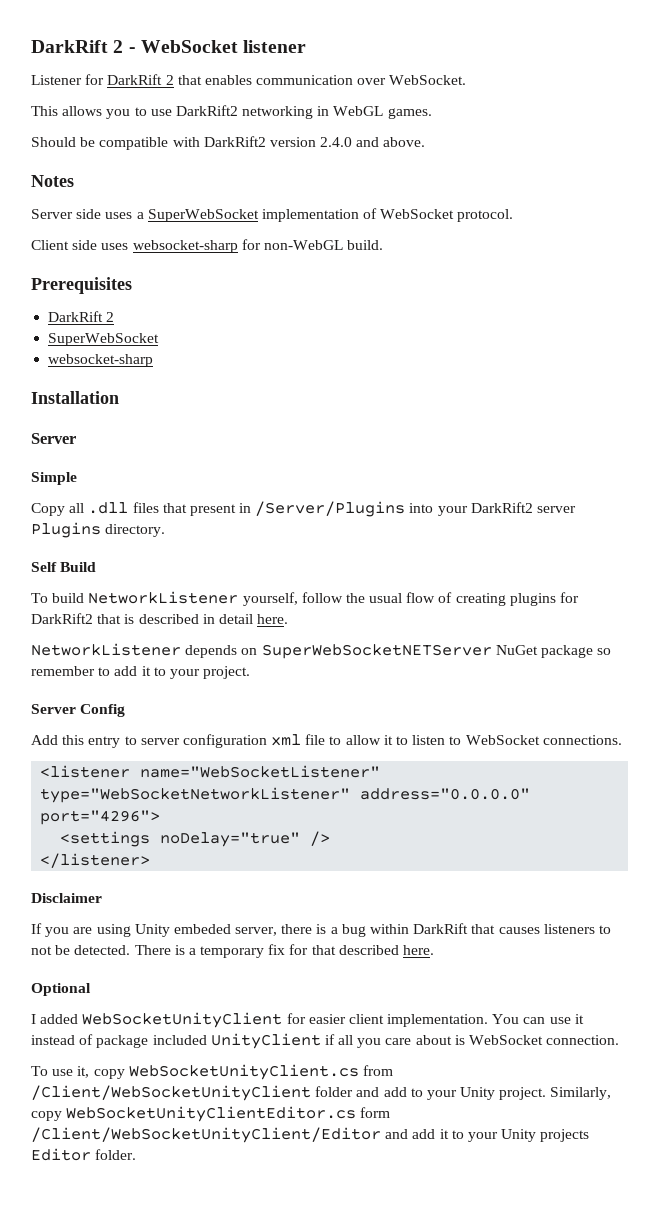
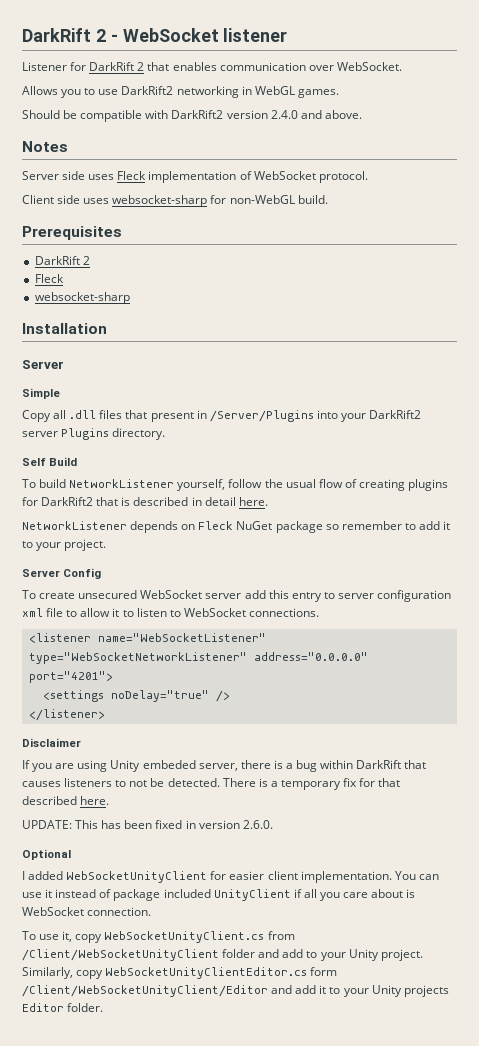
[31,106,103,116] This allows -> [22,86,58,95] Allows
[136,209,259,222] a SuperWebSocket -> [117,171,147,180] Fleck
[48,333,160,346] SuperWebSocket -> [34,274,64,283] Fleck
[261,644,492,659] SuperWebSocketNETServer -> [198,521,234,530] Fleck
[31,735,58,745] Add -> [22,590,266,599] To create unsecured WebSocket server add
[40,810,161,825] port="4296"> -> [28,671,113,683] port="4201">
(435, 950) none -> [22,820,273,829] // UPDATE: This has been fixed in version 2.6.0.

